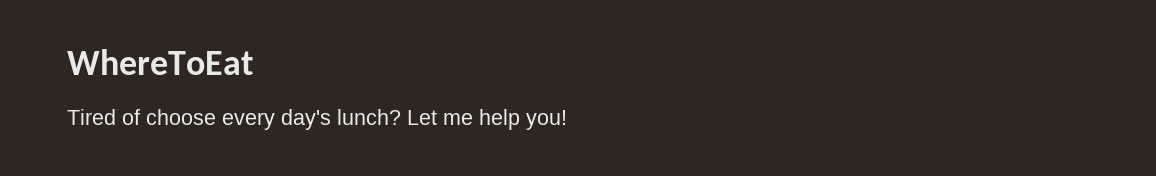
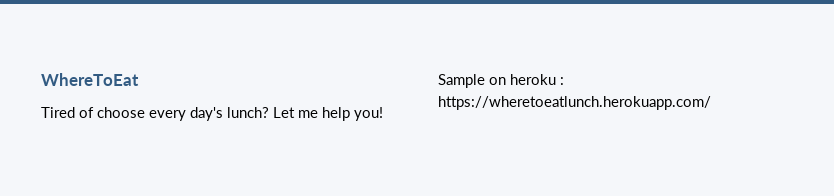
(567, 120) none -> [438,74,564,88] [438,96,711,110] Sample on heroku : https://wheretoeatlunch.herokuapp.com/

